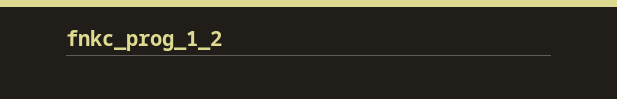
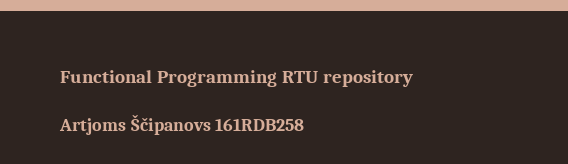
[66,30,222,51] fnkc_prog_1_2 -> [60,70,413,87] [59,114,305,135] Functional Programming RTU repository // Artjoms Ščipanovs 161RDB258

